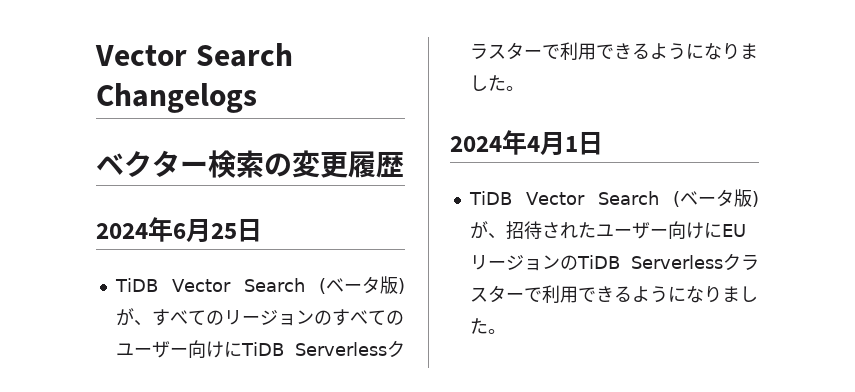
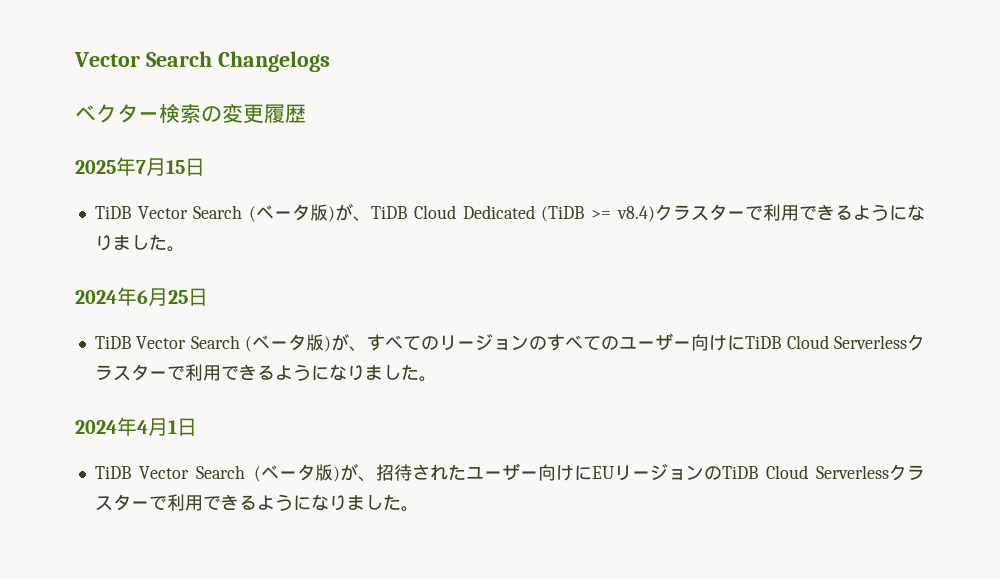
(404, 164) none -> [75,157,205,176] [94,203,926,222] [94,234,185,252] // 2025年7月15日 // TiDB Vector Search (ベータ版)が、TiDB Cloud Dedicated (TiDB >= v8.4)クラスターで利用できるようになりました。
(284, 349) none -> [786,335,829,349] Cloud
(620, 262) none -> [765,465,808,479] Cloud

